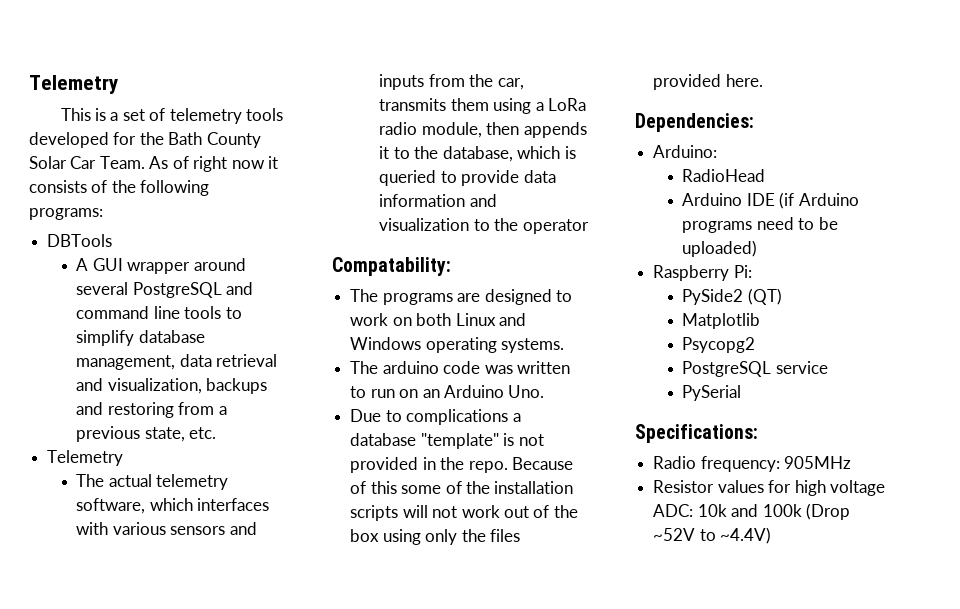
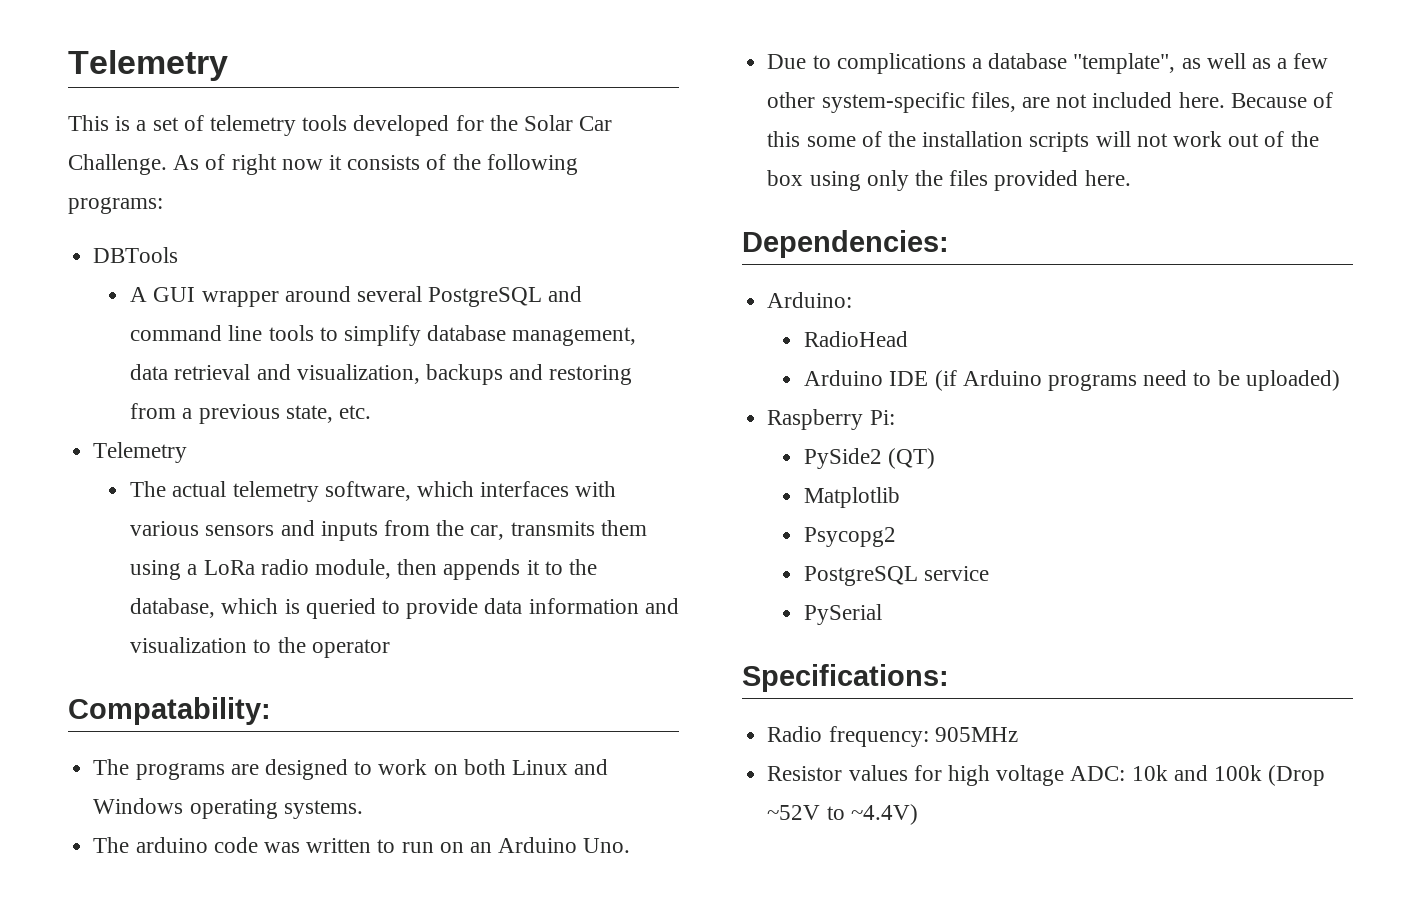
[168,132,261,148] Bath County -> (518, 123) none
[99,156,145,169] Team. -> [68,154,167,175] Challenge.
[420,433,544,449] [350,457,508,473] "template" is not provided in the repo. -> [1073,53,1329,74] [767,92,1225,113] "template", as well as a few other system-specific files, are not included here.

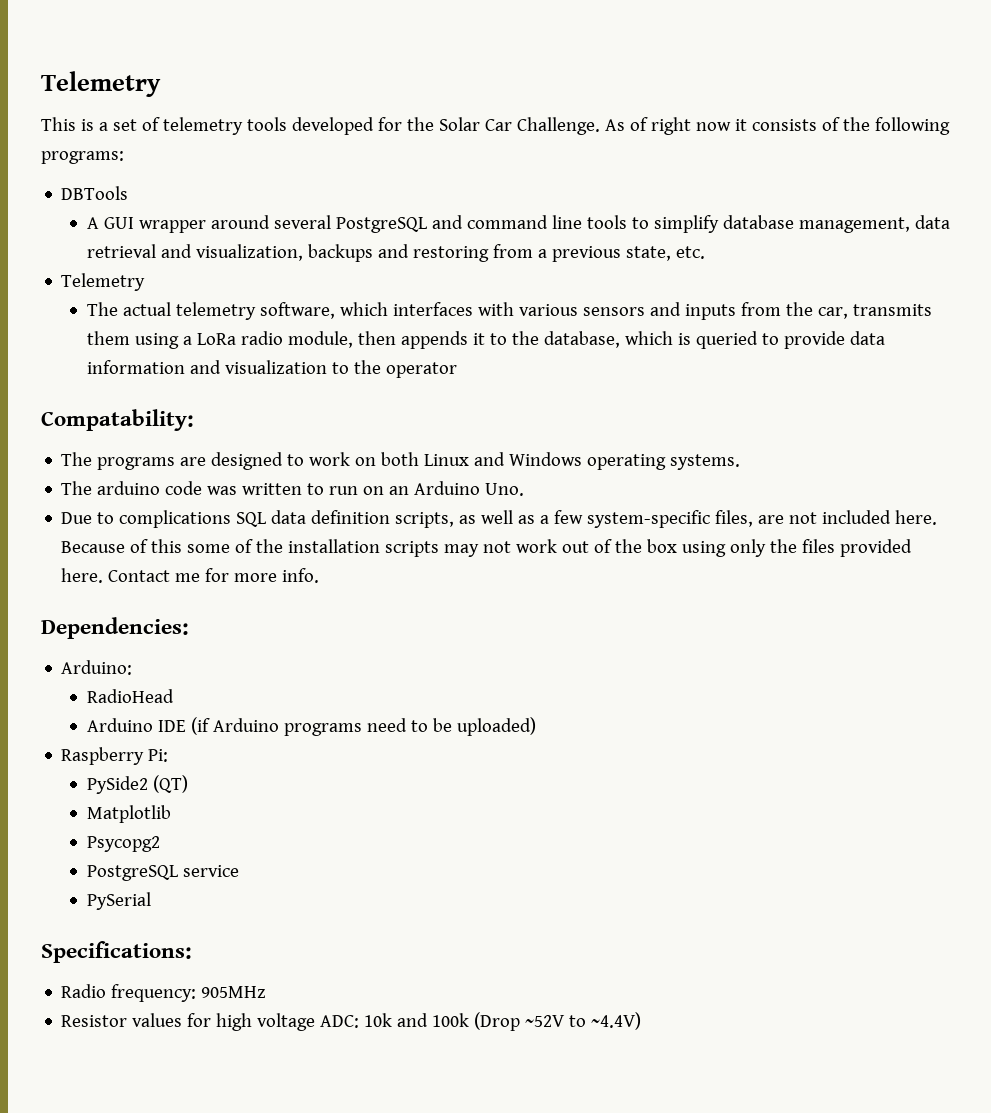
[971,53,1176,74] a database "template", -> [236,510,455,528] SQL data definition scripts,
[767,92,816,108] other -> (584, 517) none
[1095,131,1131,147] will -> [444,544,480,557] may
(1131, 178) none -> [108,568,320,583] Contact me for more info.

